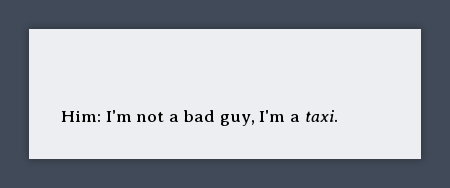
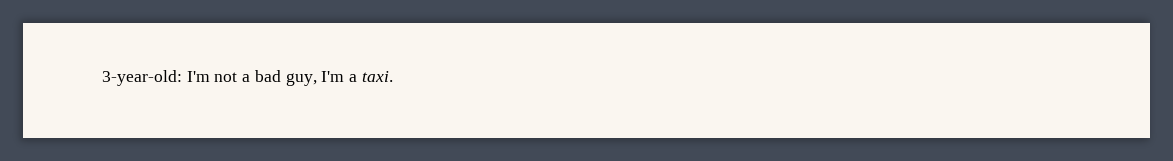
[61,110,101,122] Him: -> [102,70,182,86] 3-year-old:

